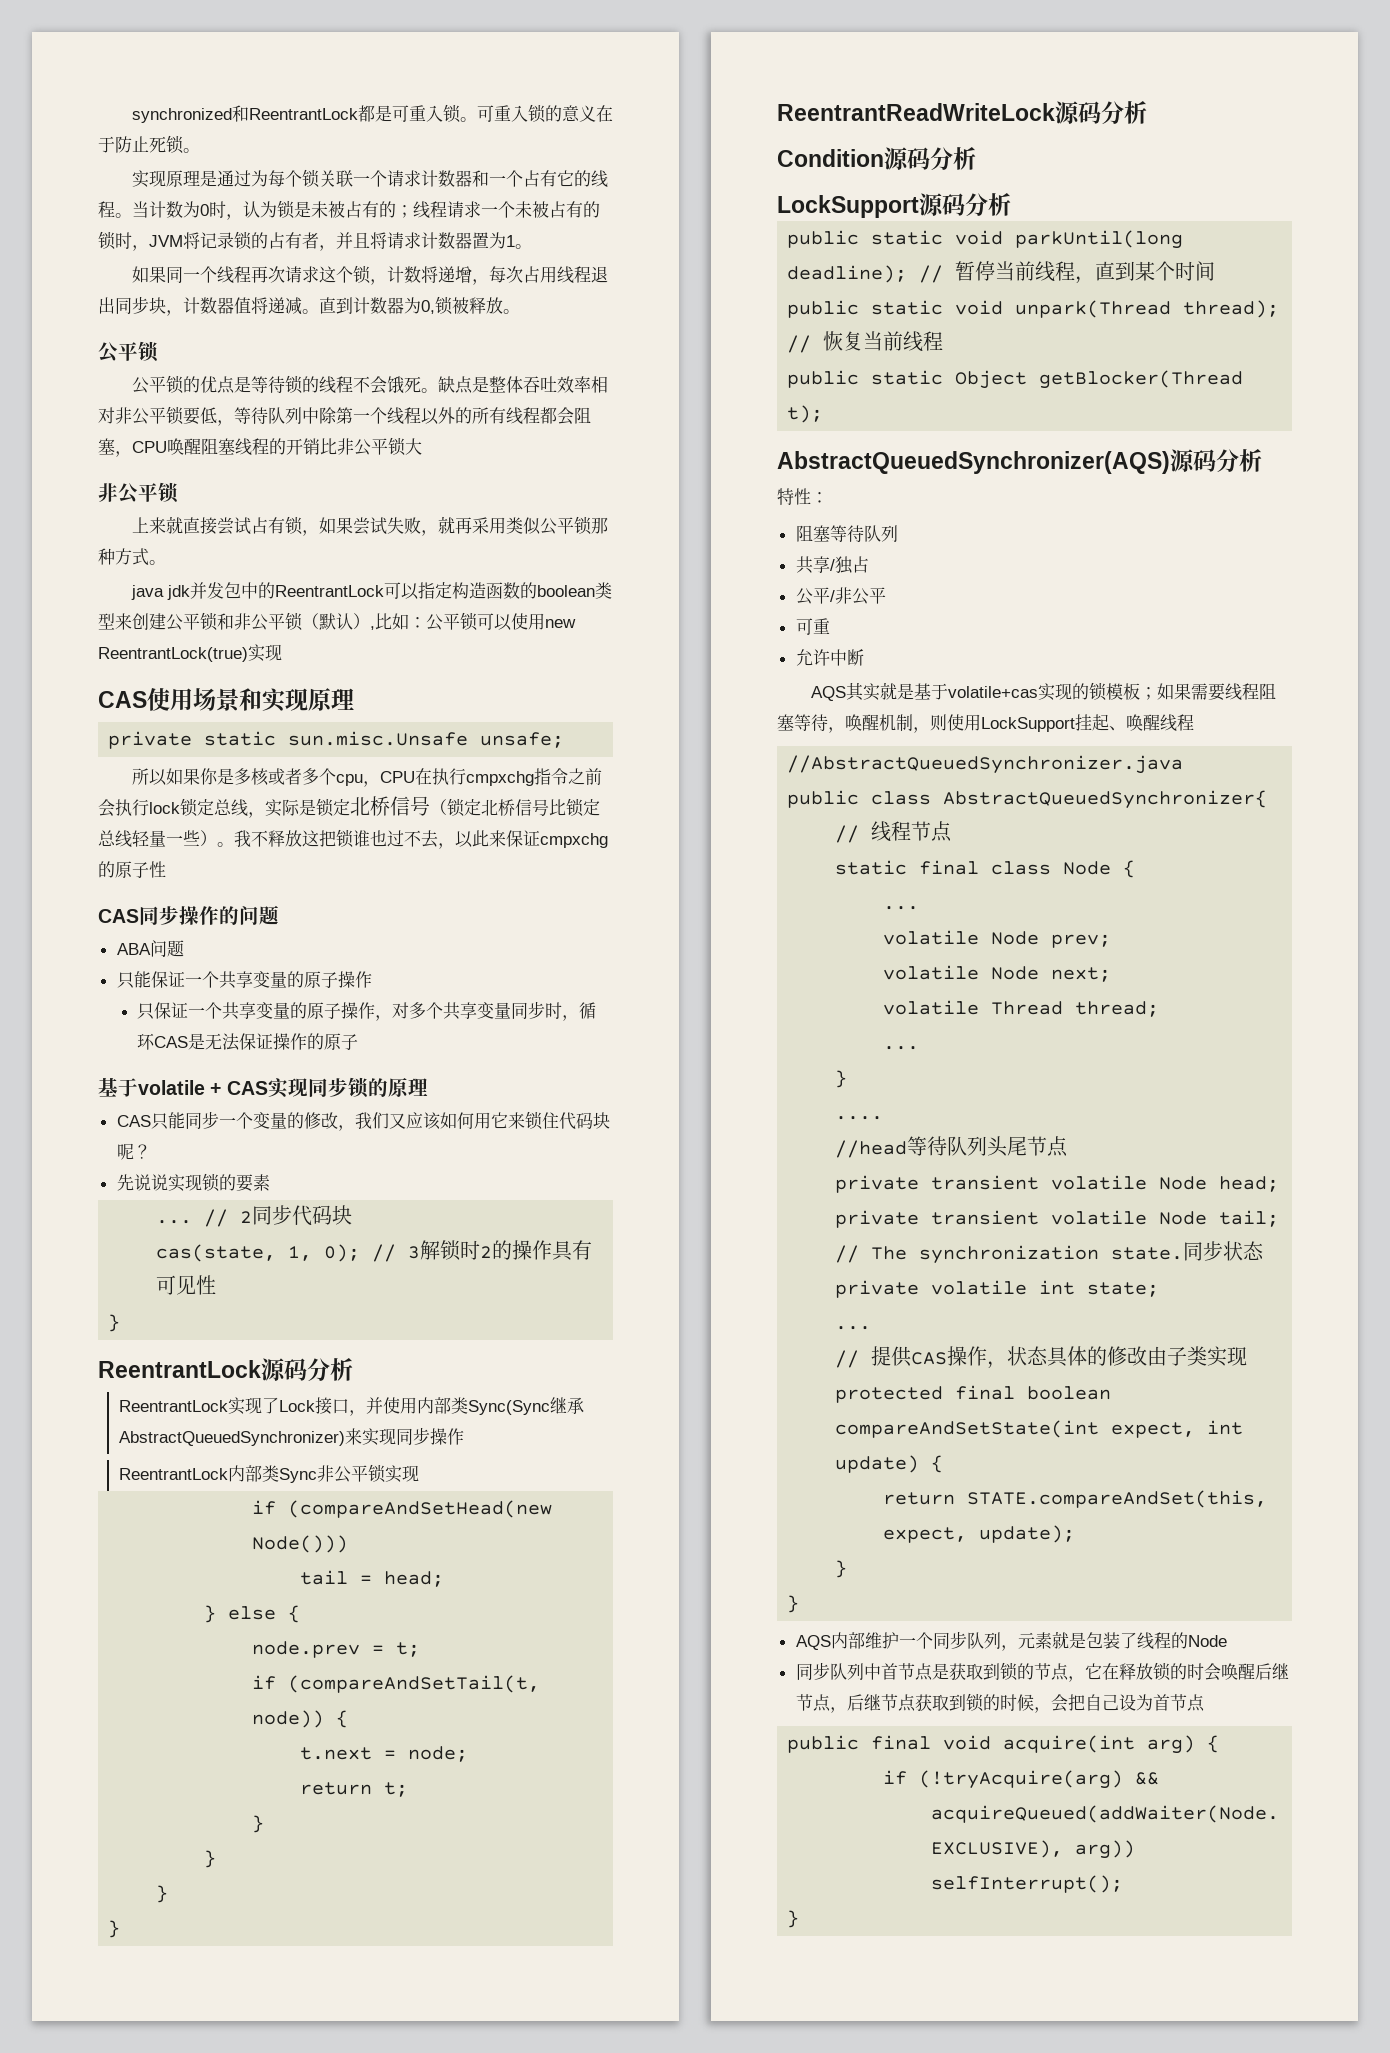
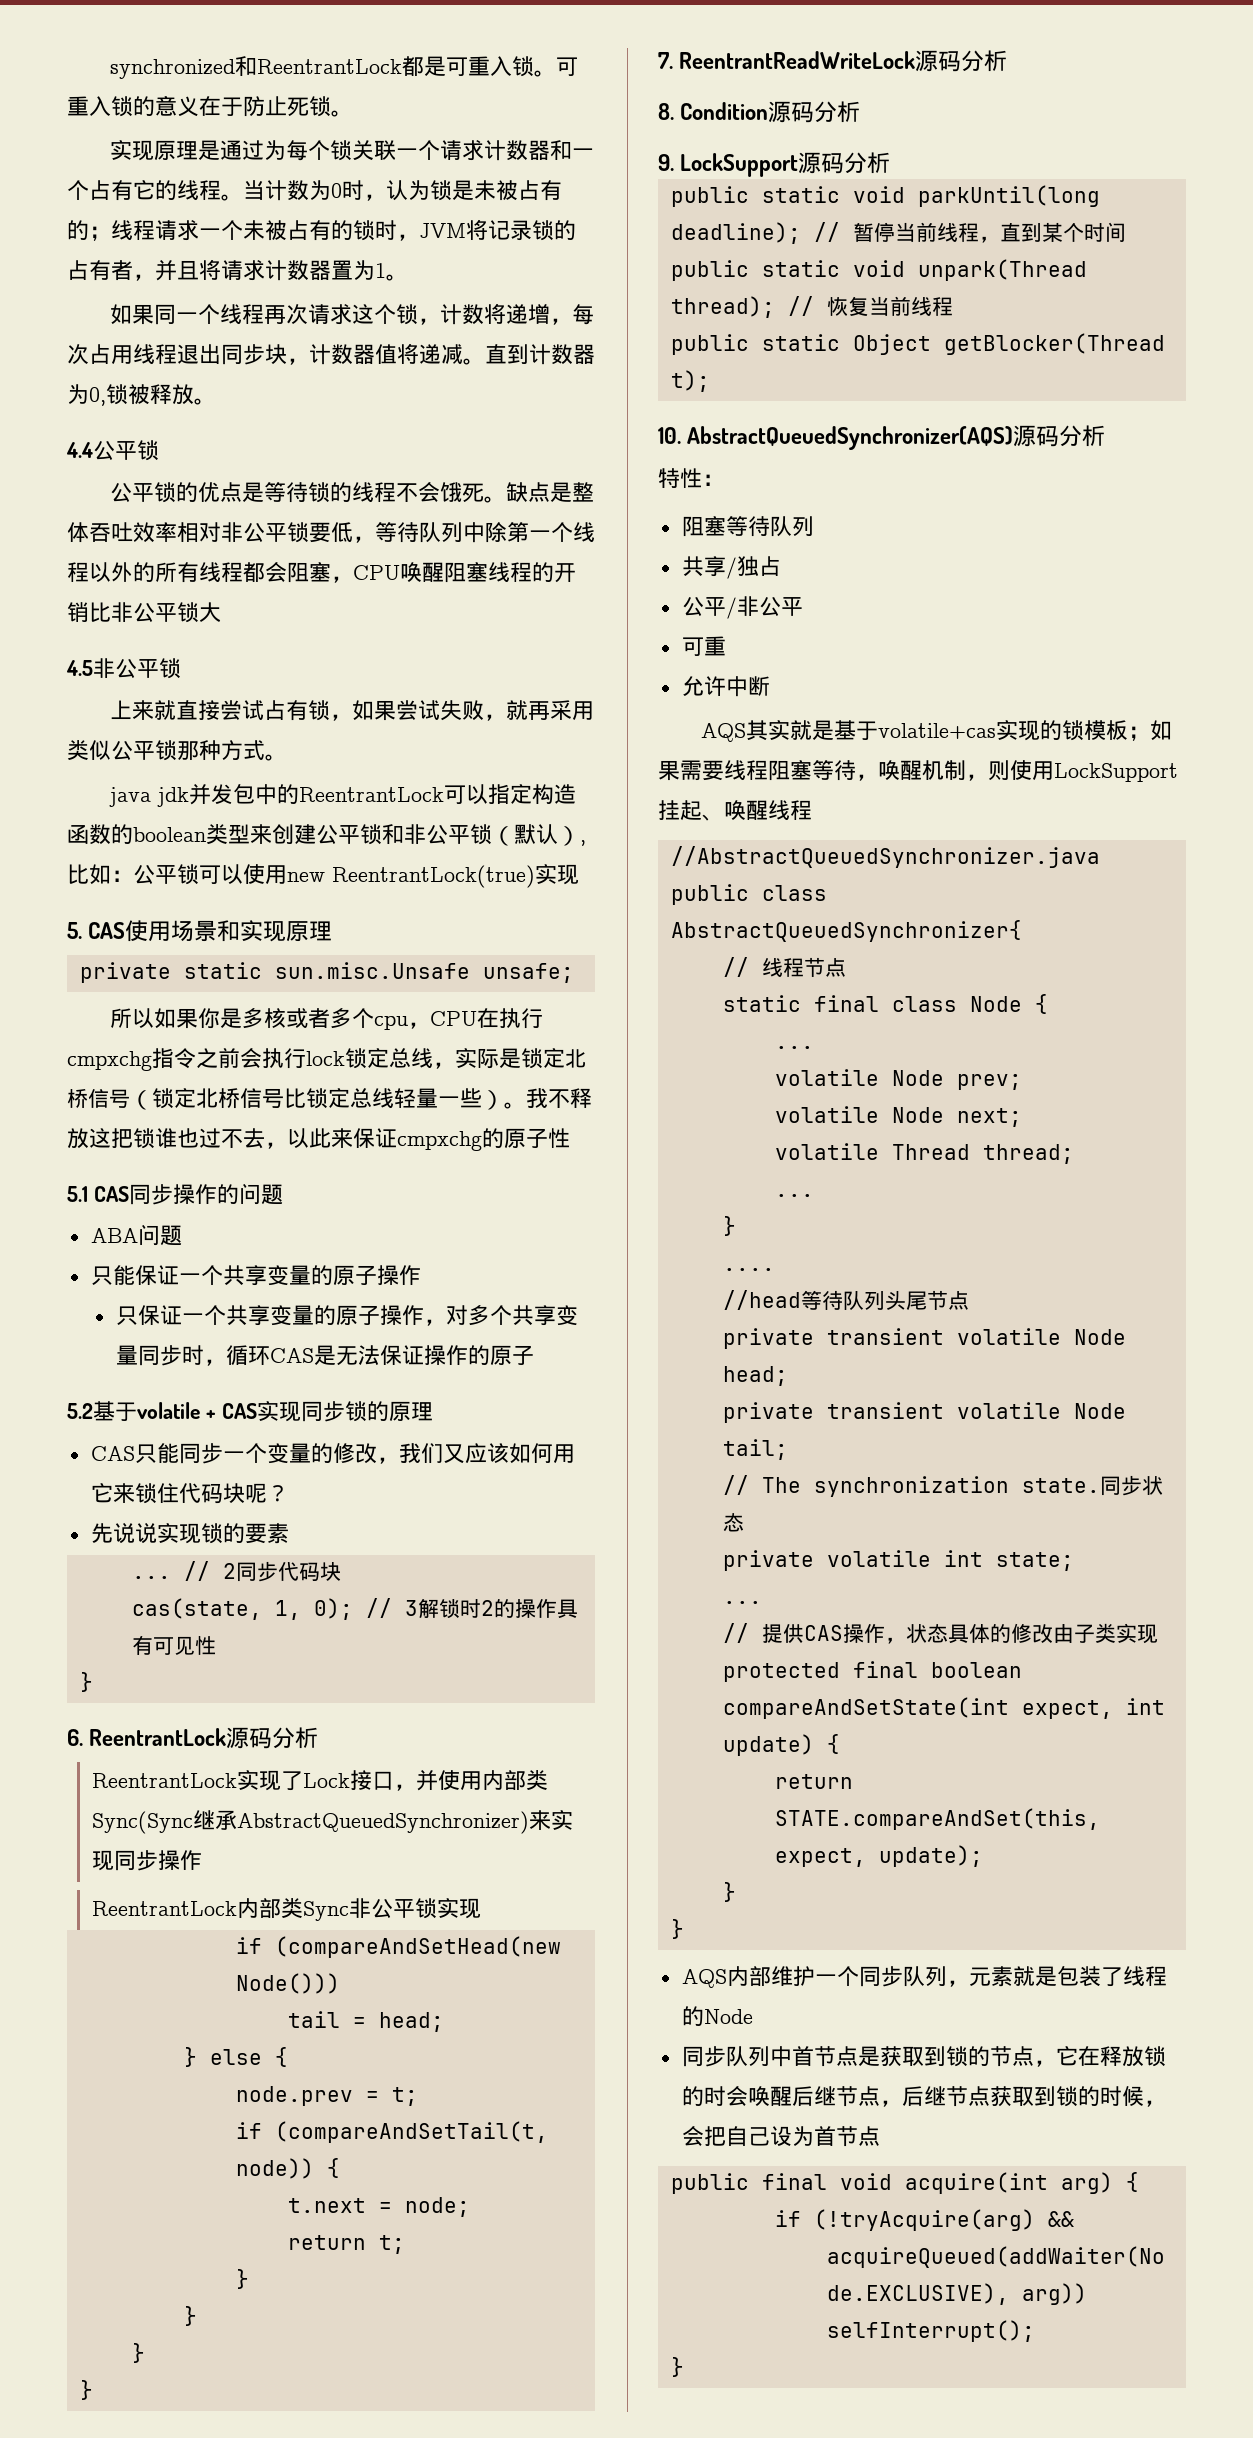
(520, 311) none -> [66,442,93,458] 4.4
(422, 446) none -> [66,660,93,676] 4.5
(282, 652) none -> [67,922,82,939] 5.
(166, 869) none -> [67,1186,88,1202] 5.1
(359, 1042) none -> [67,1403,93,1419] 5.2
(121, 1323) none -> [67,1729,83,1746] 6.
(121, 1929) none -> [658,52,673,69] 7.
(1147, 112) none -> [658,103,674,120] 8.
(976, 158) none -> [658,154,674,171] 9.
(824, 414) none -> [658,427,681,444] 10.

